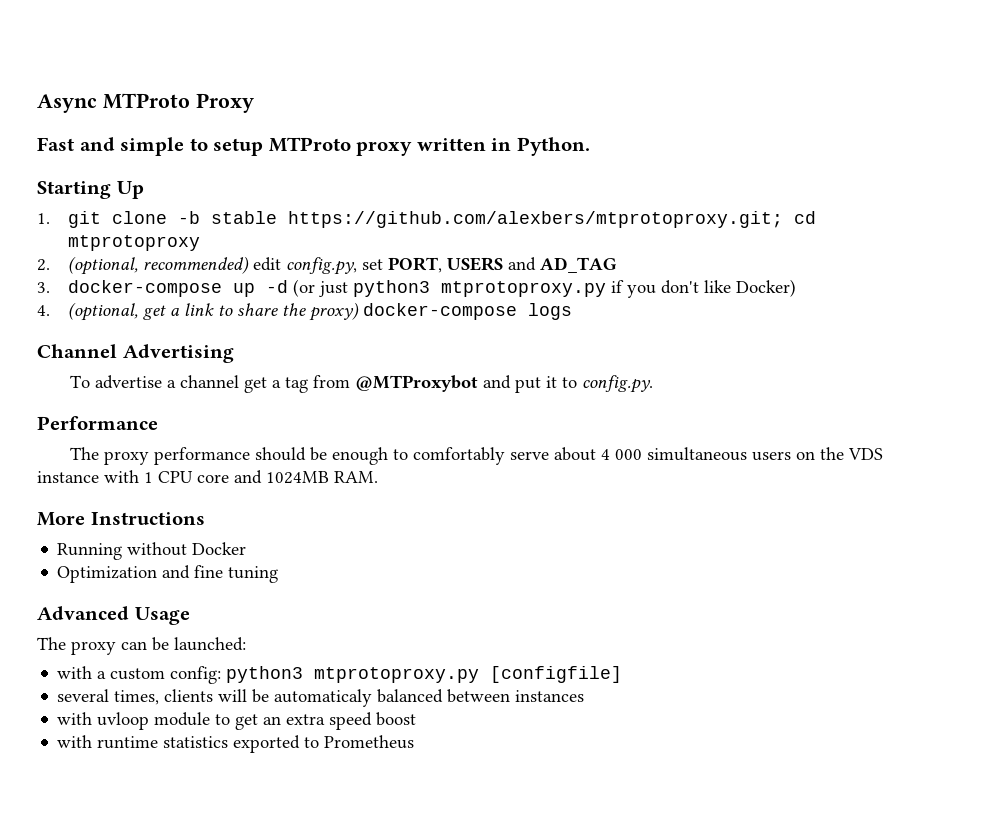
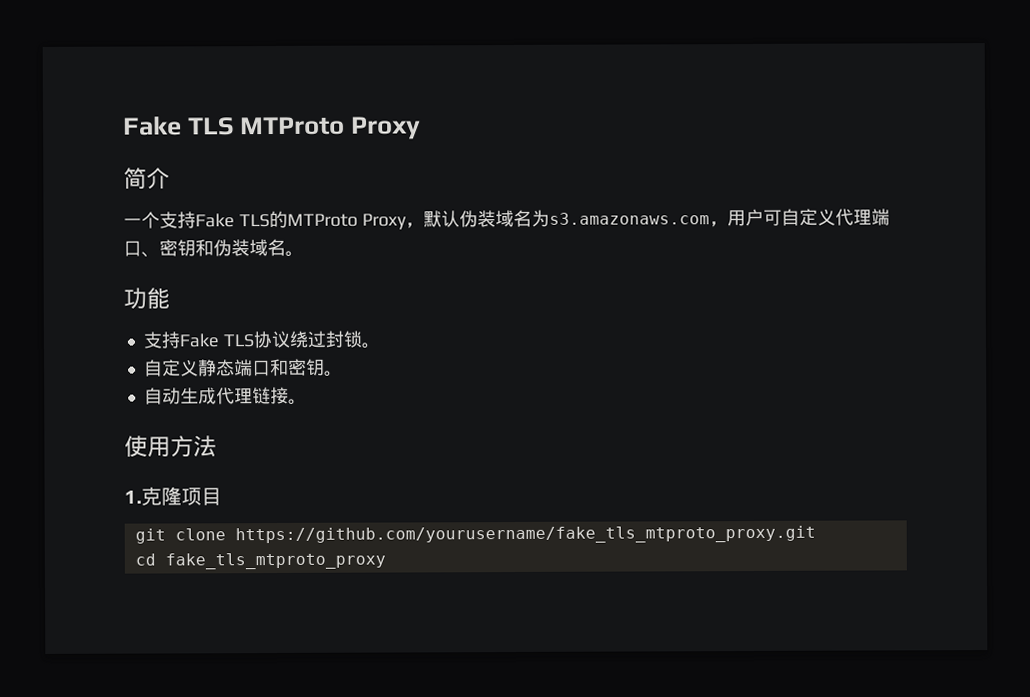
[37,94,97,113] Async -> [123,116,234,136] Fake TLS
[37,137,590,156] [37,181,144,199] [37,211,817,228] [68,235,201,251] [37,256,618,275] [37,279,797,298] [37,302,573,321] [37,344,234,363] [69,375,653,393] [37,416,158,430] [69,447,883,465] [37,470,378,484] [37,512,205,526] [57,542,247,560] [57,565,279,583] [37,606,190,625] [37,637,246,655] [57,666,623,684] [57,689,585,707] [57,712,417,730] [57,735,415,753] Fast and simple to setup MTProto proxy written in Python. // Starting Up // 1. git clone -b stable https://github.com/alexbers/mtprotoproxy.git; cd mtprotoproxy // 2. (optional, recommended) edit config.py, set PORT, USERS and AD_TAG // 3. docker-compose up -d (or just python3 mtprotoproxy.py if you don't like Docker) // 4. (optional, get a link to share the proxy) docker-compose logs // Channel Advertising // To advertise a channel get a tag from @MTProxybot and put it to config.py. // Performance // The proxy performance should be enough to comfortably serve about 4 000 simultaneous users on the VDS instance with 1 CPU core and 1024MB RAM. // More Instructions // Running without Docker // Optimization and fine tuning // Advanced Usage // The proxy can be launched: // with a custom config: python3 mtprotoproxy.py [configfile] // several times, clients will be automaticaly balanced between instances // with uvloop module to get an extra speed boost // with runtime statistics exported to Prometheus -> [123,167,170,190] [123,208,890,230] [123,238,304,258] [123,287,170,310] [142,330,380,349] [143,358,343,377] [143,386,307,405] [124,435,217,458] [124,486,222,506] [134,525,816,545] [134,552,386,570] 简介 // 一个支持Fake TLS的MTProto Proxy，默认伪装域名为s3.amazonaws.com，用户可自定义代理端口、密钥和伪装域名。 // 功能 // 支持Fake TLS协议绕过封锁。 // 自定义静态端口和密钥。 // 自动生成代理链接。 // 使用方法 // 1.克隆项目 // git clone https://github.com/yourusername/fake_tls_mtproto_proxy.git // cd fake_tls_mtproto_proxy

